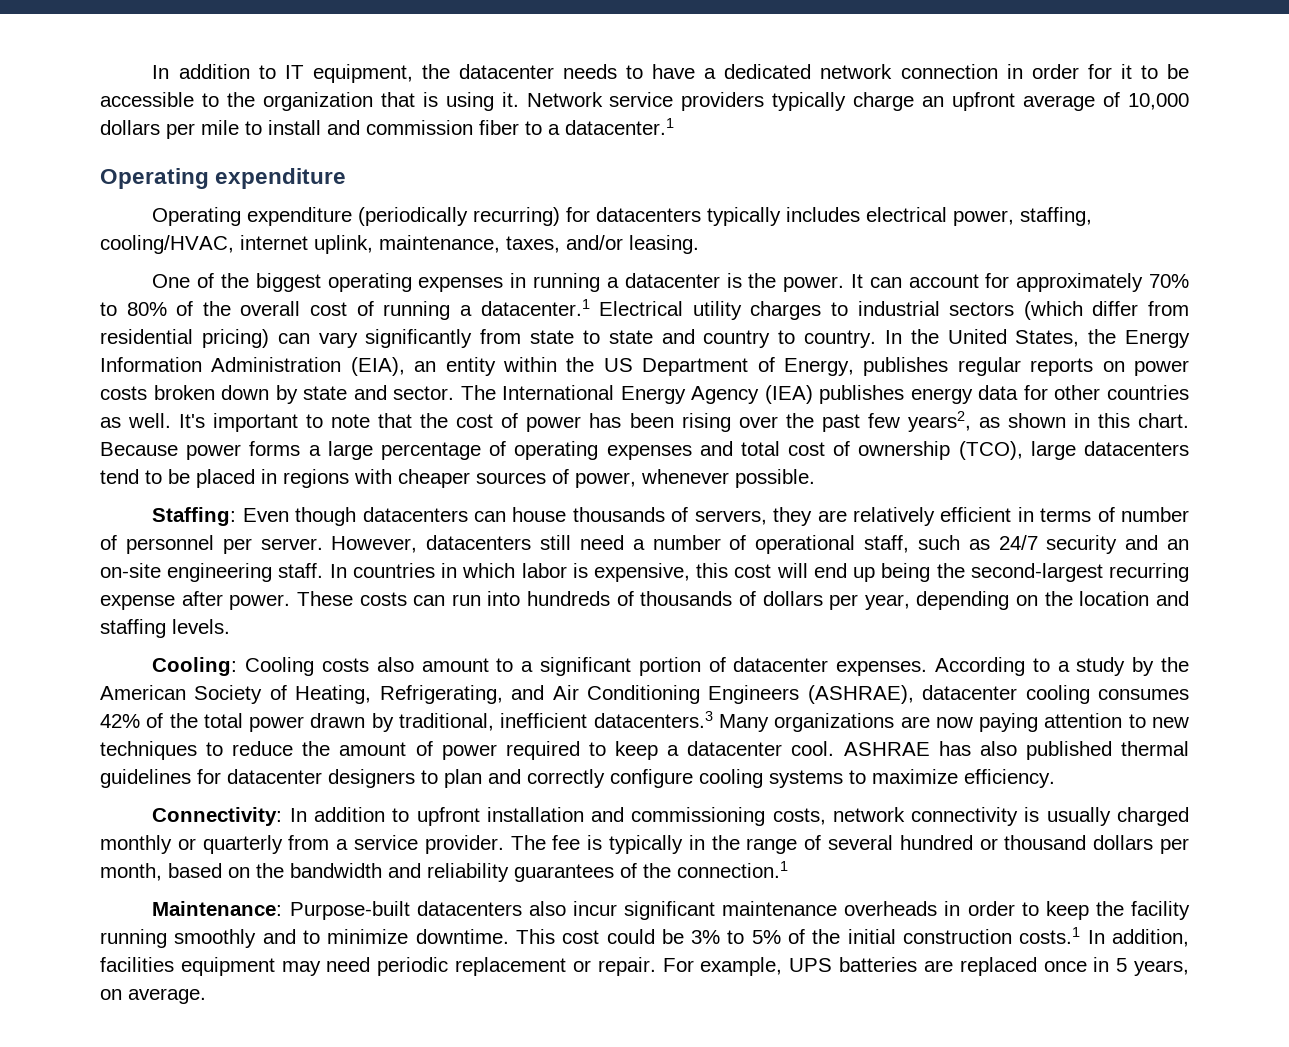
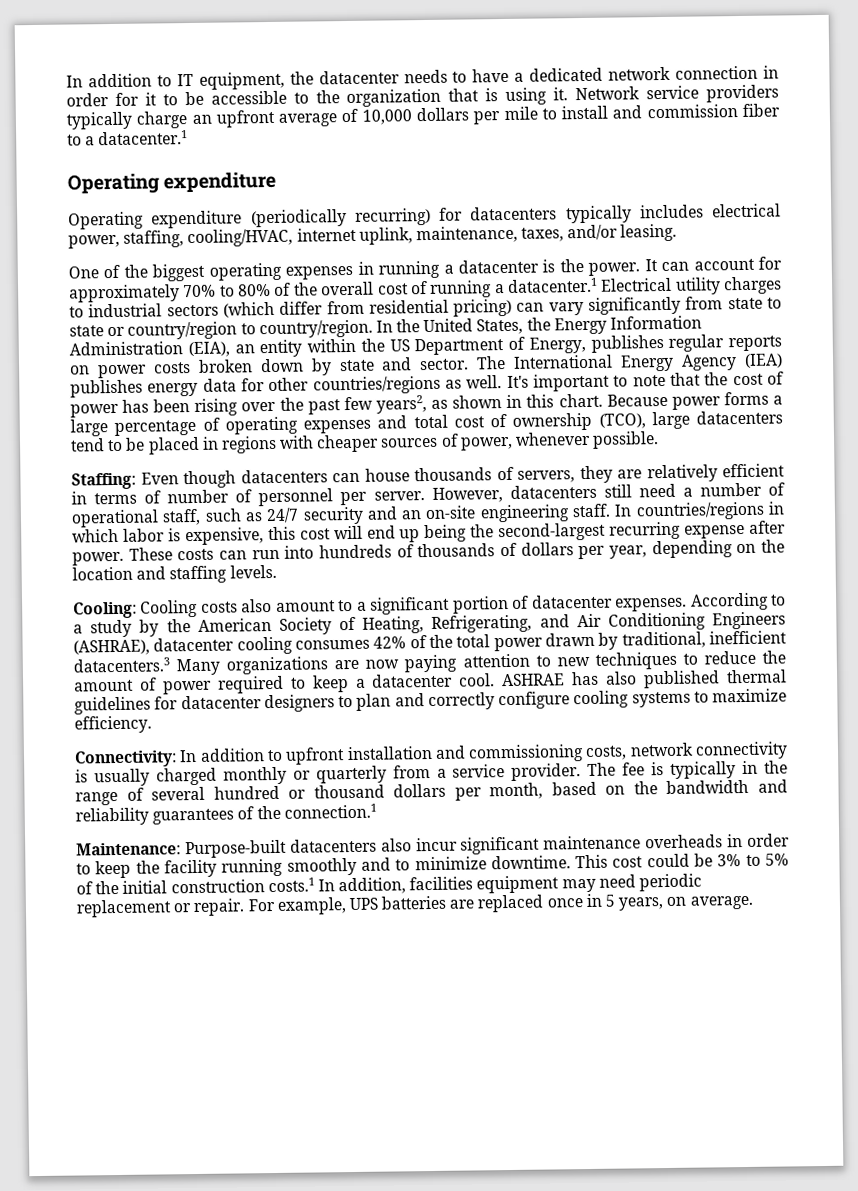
[661,329,876,348] and country to country. -> [107,319,373,340] or country/region to country/region.
[1106,385,1189,400] countries -> [312,375,441,395] countries/regions
[352,563,435,578] countries -> [635,501,765,521] countries/regions

